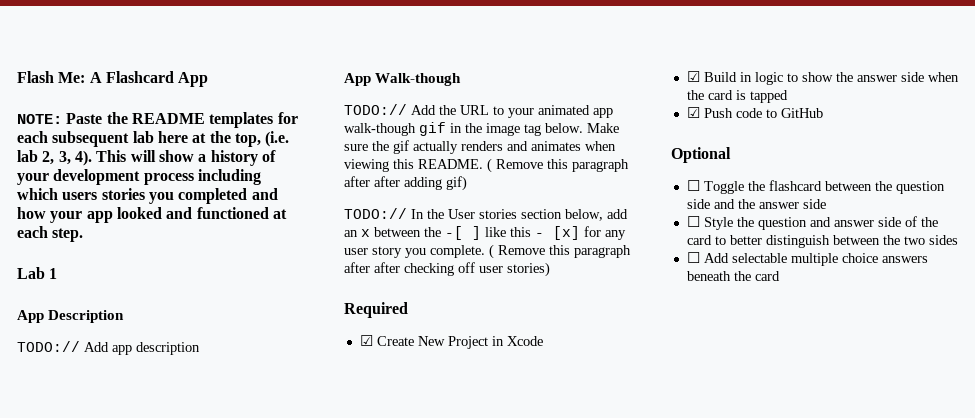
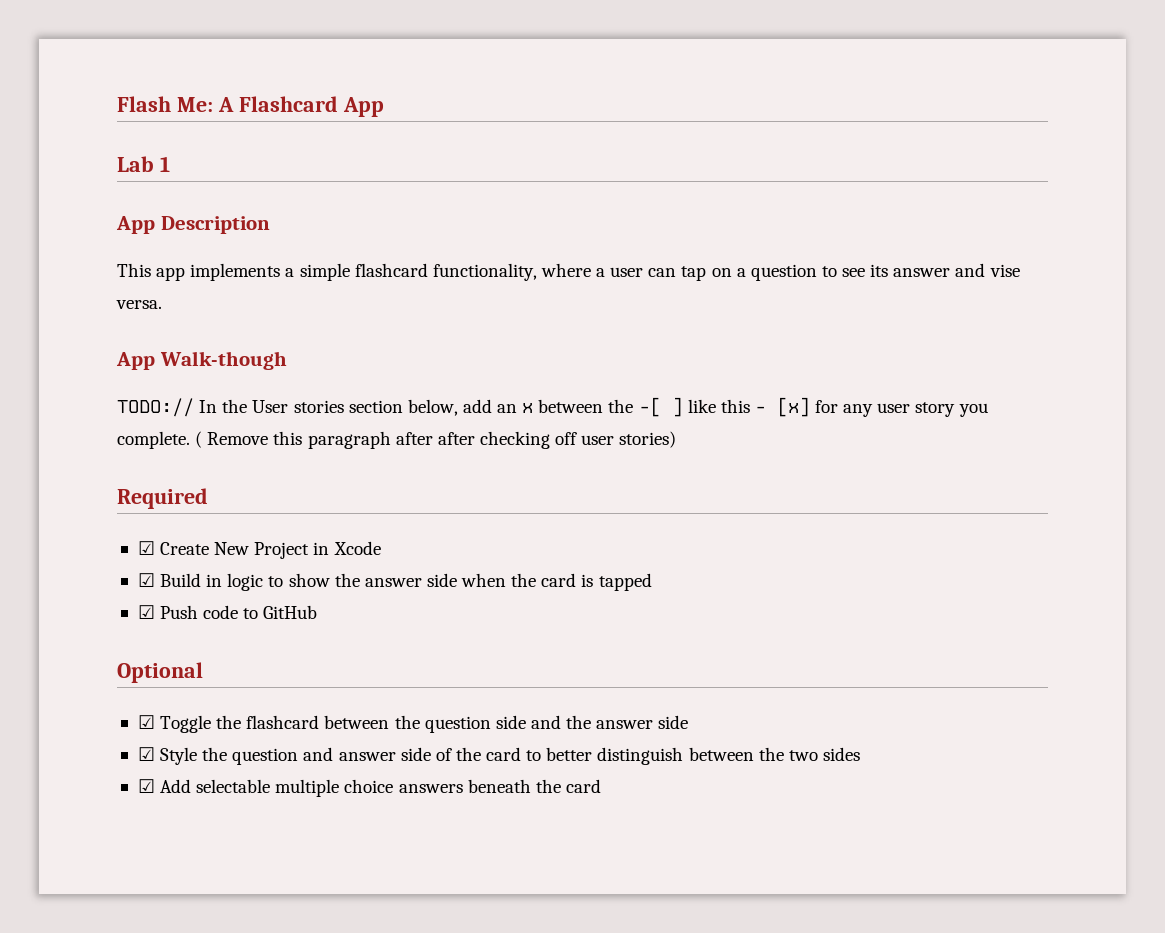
[17,112,298,128] [17,131,290,147] [17,150,276,166] [17,169,261,185] [17,188,278,204] [17,207,287,223] [17,226,84,242] [17,267,58,279] [17,310,125,323] [17,341,200,355] [344,73,462,86] [344,104,613,118] [344,122,619,136] [344,140,616,154] [344,158,629,173] [344,176,467,191] NOTE: Paste the README templates for each subsequent lab here at the top, (i.e. lab 2, 3, 4). This will show a history of your development process including which users stories you completed and how your app looked and functioned at each step. // Lab 1 // App Description // TODO:// Add app description // App Walk-though // TODO:// Add the URL to your animated app walk-though gif in the image tag below. Make sure the gif actually renders and animates when viewing this README. ( Remove this paragraph after after adding gif) -> [117,156,170,172] [116,216,270,234] [117,263,1020,281] [116,300,162,309] [116,351,287,370] Lab 1 // App Description // This app implements a simple flashcard functionality, where a user can tap on a question to see its answer and vise versa. // App Walk-though
[686,180,700,191] ☐ -> [137,715,155,729] ☑
[686,216,700,227] ☐ -> [137,747,155,761] ☑
[686,252,700,263] ☐ -> [137,779,155,793] ☑

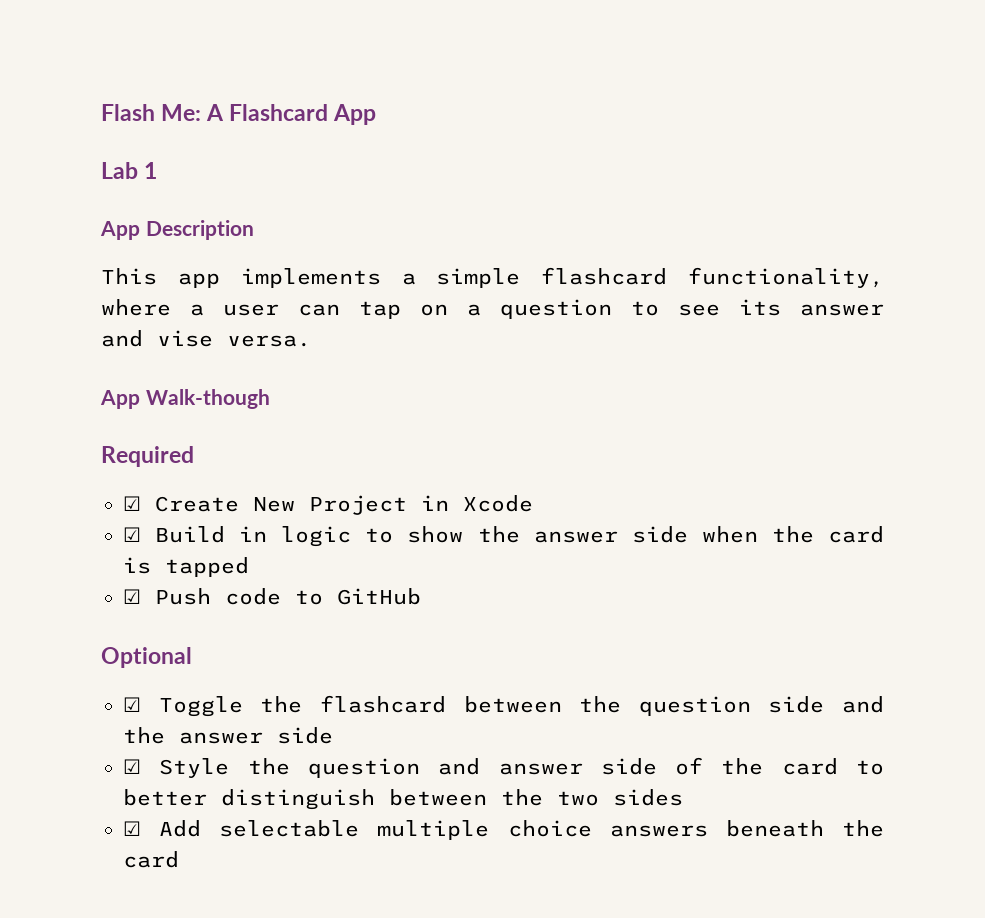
[117,397,988,417] [117,431,677,449] // TODO:// In the User stories section below, add an x between the -[ ] like this - [x] for any user story you complete. ( Remove this paragraph after after checking off user stories) -> (270, 399) none

